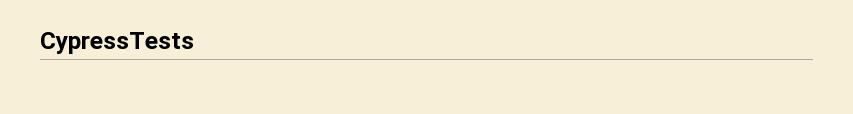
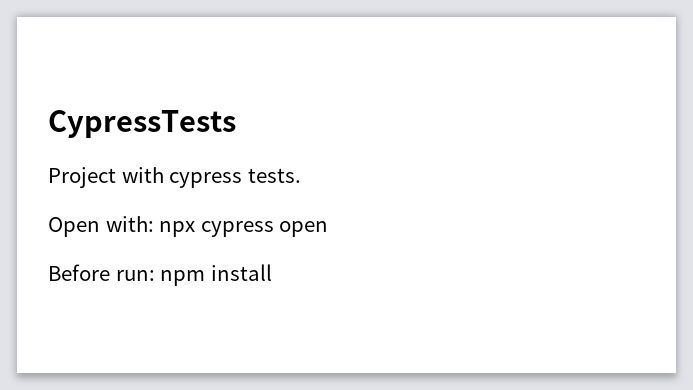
(194, 43) none -> [48,167,301,188] [48,216,329,237] [48,264,272,286] // Project with cypress tests. // Open with: npx cypress open // Before run: npm install

